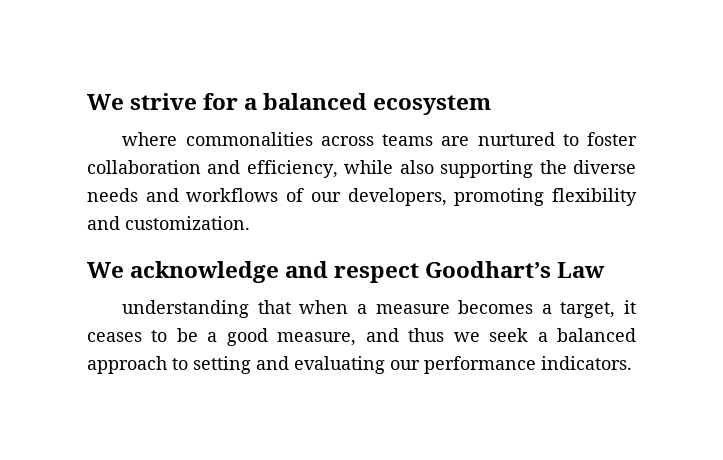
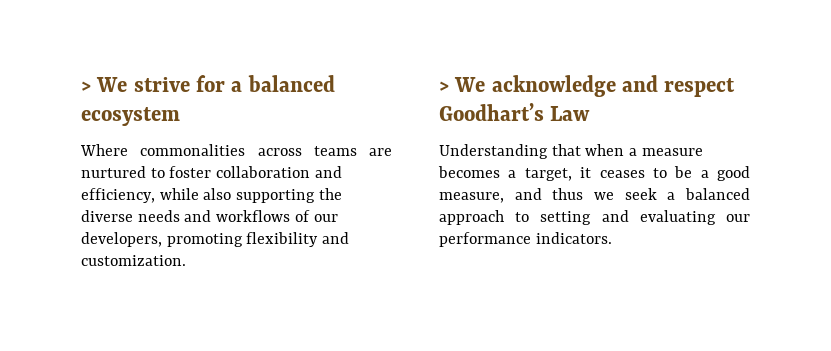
(87, 102) none -> [81,81,91,92] >
[122,132,178,146] where -> [80,144,128,156] Where
(250, 223) none -> [439,81,449,92] >
[122,300,250,318] understanding -> [439,144,548,159] Understanding

